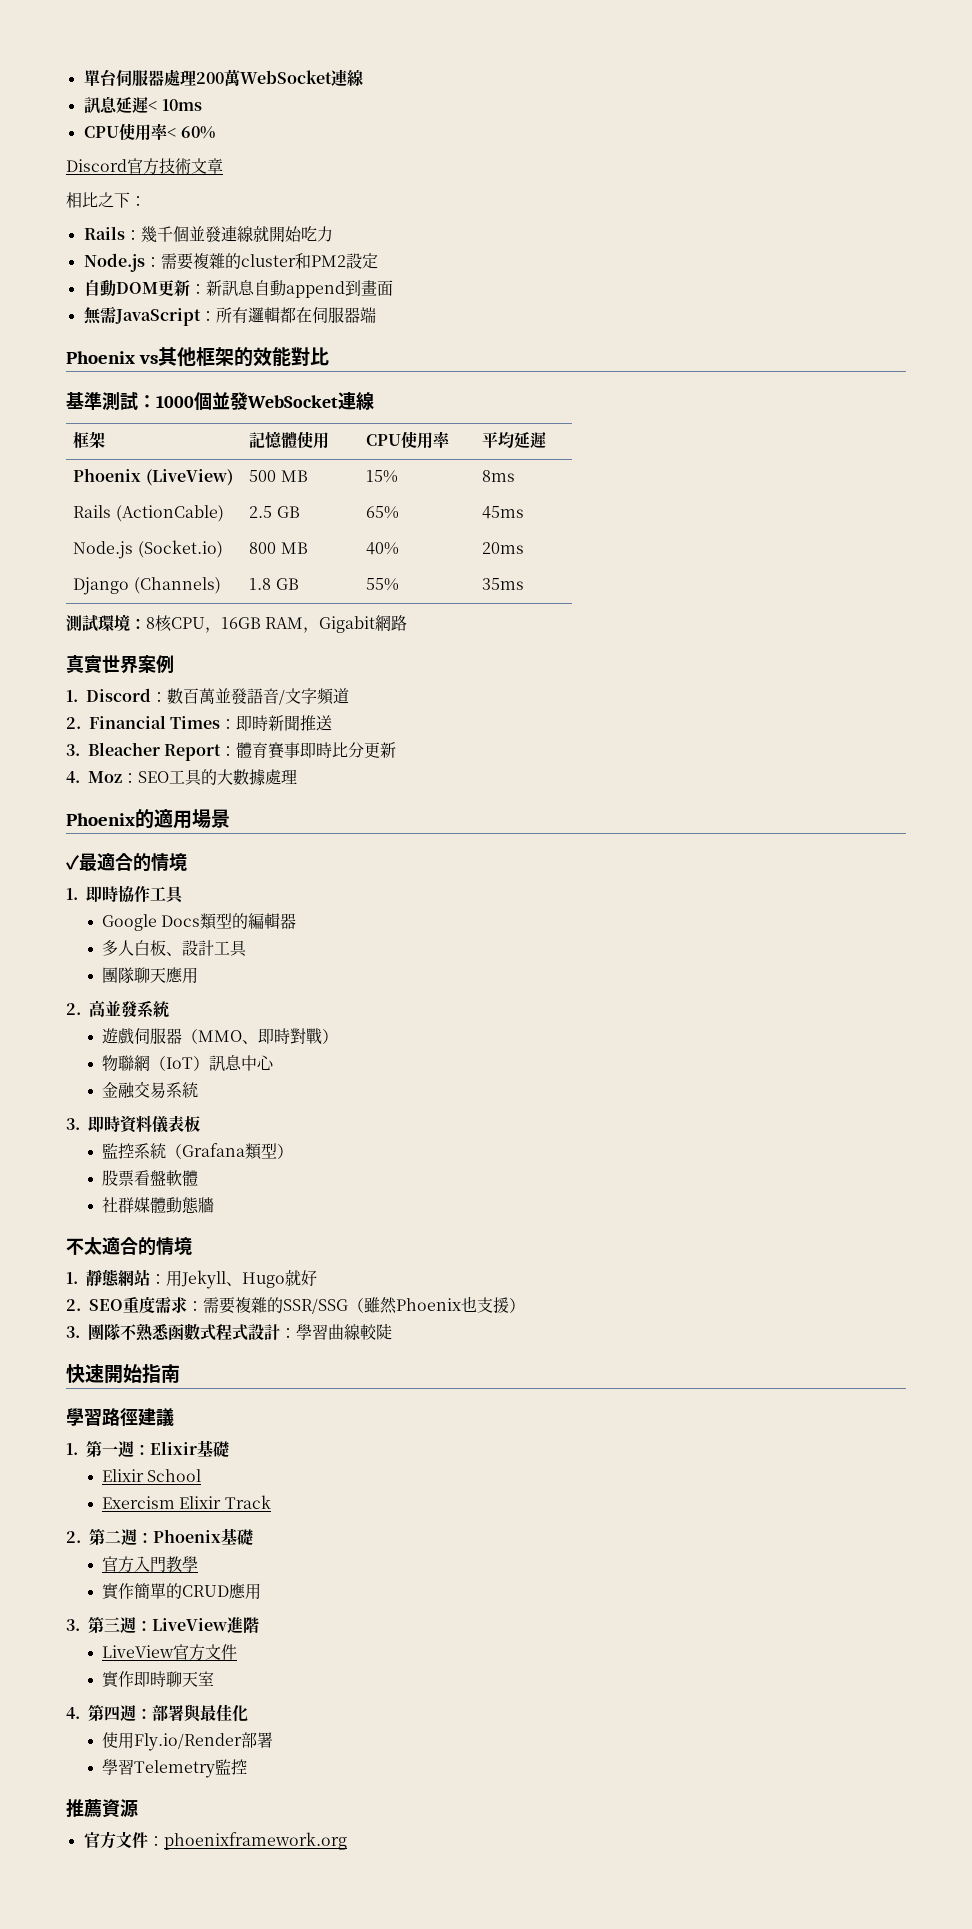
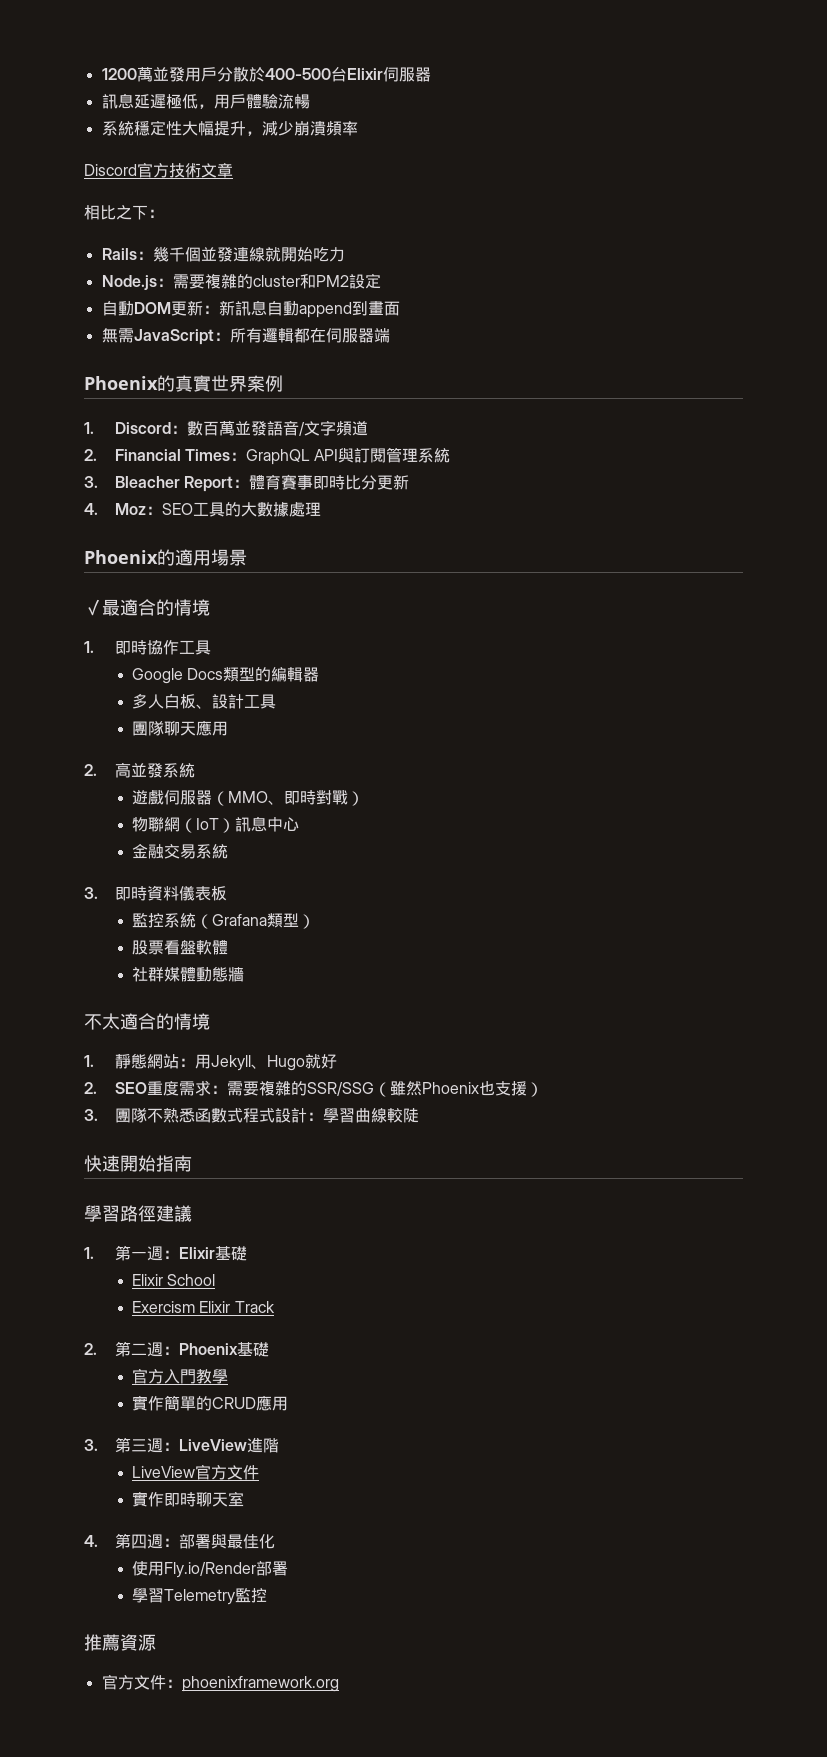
[83,69,363,87] [83,96,202,114] [83,123,215,141] 單台伺服器處理200萬WebSocket連線 // 訊息延遲< 10ms // CPU使用率< 60% -> [101,67,431,82] [101,93,310,109] [101,120,358,136] 1200萬並發用戶分散於400-500台Elixir伺服器 // 訊息延遲極低，用戶體驗流暢 // 系統穩定性大幅提升，減少崩潰頻率
[139,347,330,367] [66,391,374,411] [73,431,106,448] [249,431,330,449] [366,431,451,449] [482,432,547,449] [73,468,233,486] [249,470,308,482] [366,470,399,483] [482,470,516,482] [73,505,224,522] [249,506,300,518] [366,506,400,519] [482,506,525,519] [73,540,223,559] [249,542,308,554] [366,542,400,555] [482,542,525,554] [73,577,221,595] [249,578,299,590] [366,578,400,591] [482,578,525,590] [66,614,408,633] vs其他框架的效能對比 // 基準測試：1000個並發WebSocket連線 // 框架 | 記憶體使用 | CPU使用率 | 平均延遲 // Phoenix (LiveView) | 500 MB | 15% | 8ms // Rails (ActionCable) | 2.5 GB | 65% | 45ms // Node.js (Socket.io) | 800 MB | 40% | 20ms // Django (Channels) | 1.8 GB | 55% | 35ms // 測試環境：8核CPU，16GB RAM，Gigabit網路 // -> [157,375,175,392] 的
[236,715,333,731] 即時新聞推送 -> [245,447,451,465] GraphQL API與訂閱管理系統

